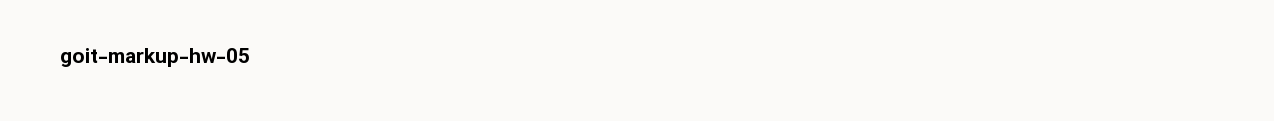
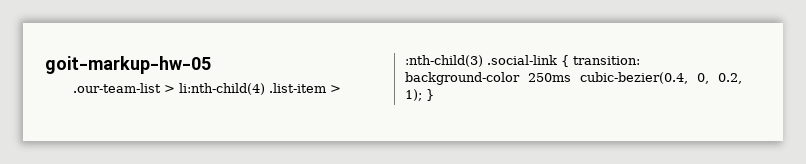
(250, 57) none -> [73,83,342,95] [405,55,640,67] [405,72,742,85] [405,89,434,101] // .our-team-list > li:nth-child(4) .list-item > :nth-child(3) .social-link { transition: background-color 250ms cubic-bezier(0.4, 0, 0.2, 1); }

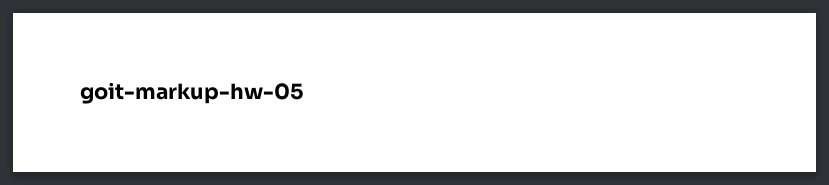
[73,83,342,95] [405,55,640,67] [405,72,742,85] [405,89,434,101] // .our-team-list > li:nth-child(4) .list-item > :nth-child(3) .social-link { transition: background-color 250ms cubic-bezier(0.4, 0, 0.2, 1); } -> (304, 93) none

